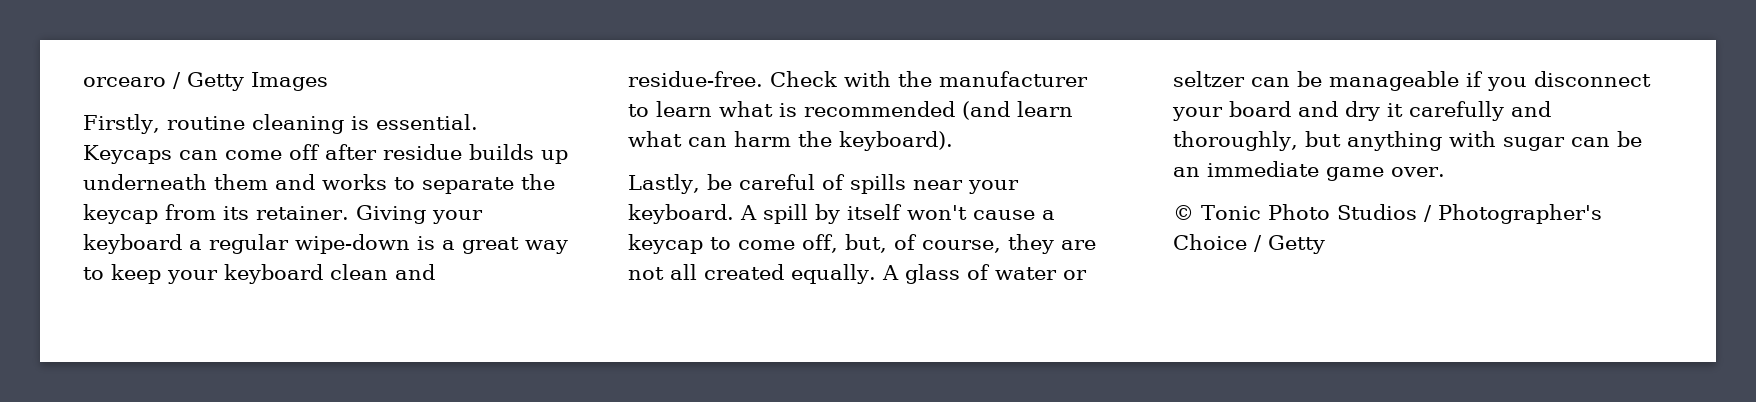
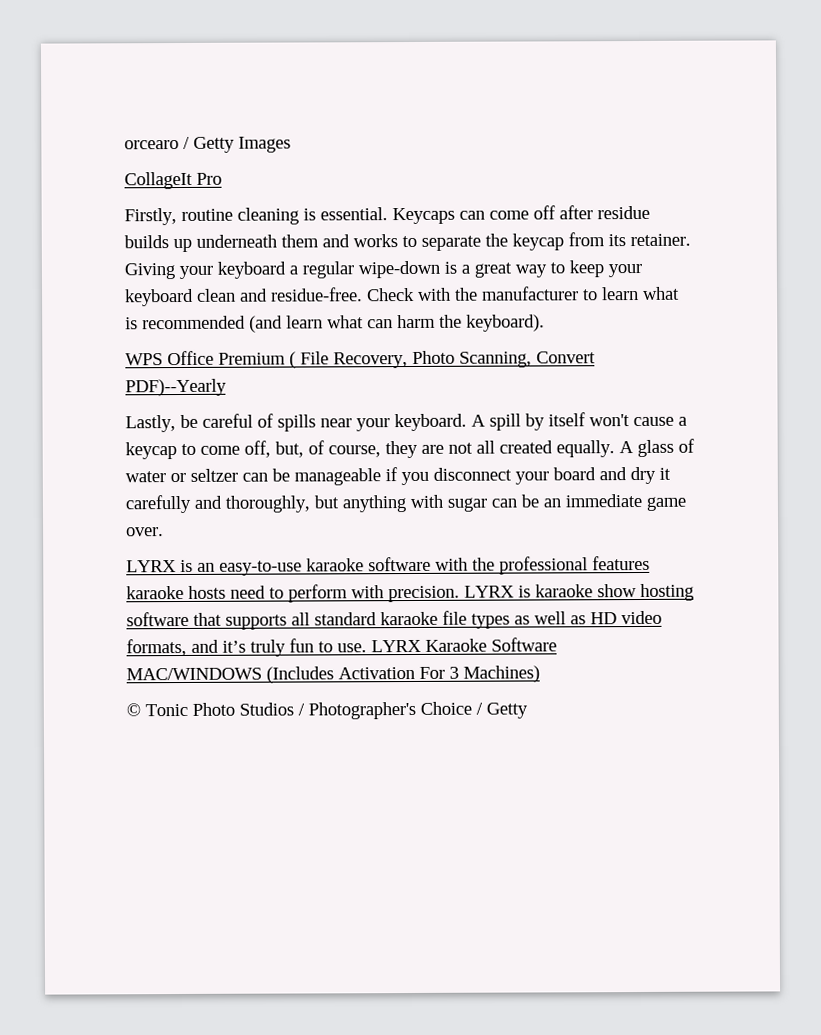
(328, 81) none -> [124,171,222,190] // CollageIt Pro
(953, 141) none -> [125,350,596,369] [125,378,227,397] // WPS Office Premium ( File Recovery, Photo Scanning, Convert PDF)--Yearly
(1445, 172) none -> [126,555,650,576] [126,583,694,603] [126,610,662,630] [126,637,557,657] [126,665,540,684] // LYRX is an easy-to-use karaoke software with the professional features karaoke hosts need to perform with precision. LYRX is karaoke show hosting software that supports all standard karaoke file types as well as HD video formats, and it’s truly fun to use. LYRX Karaoke Software MAC/WINDOWS (Includes Activation For 3 Machines)

